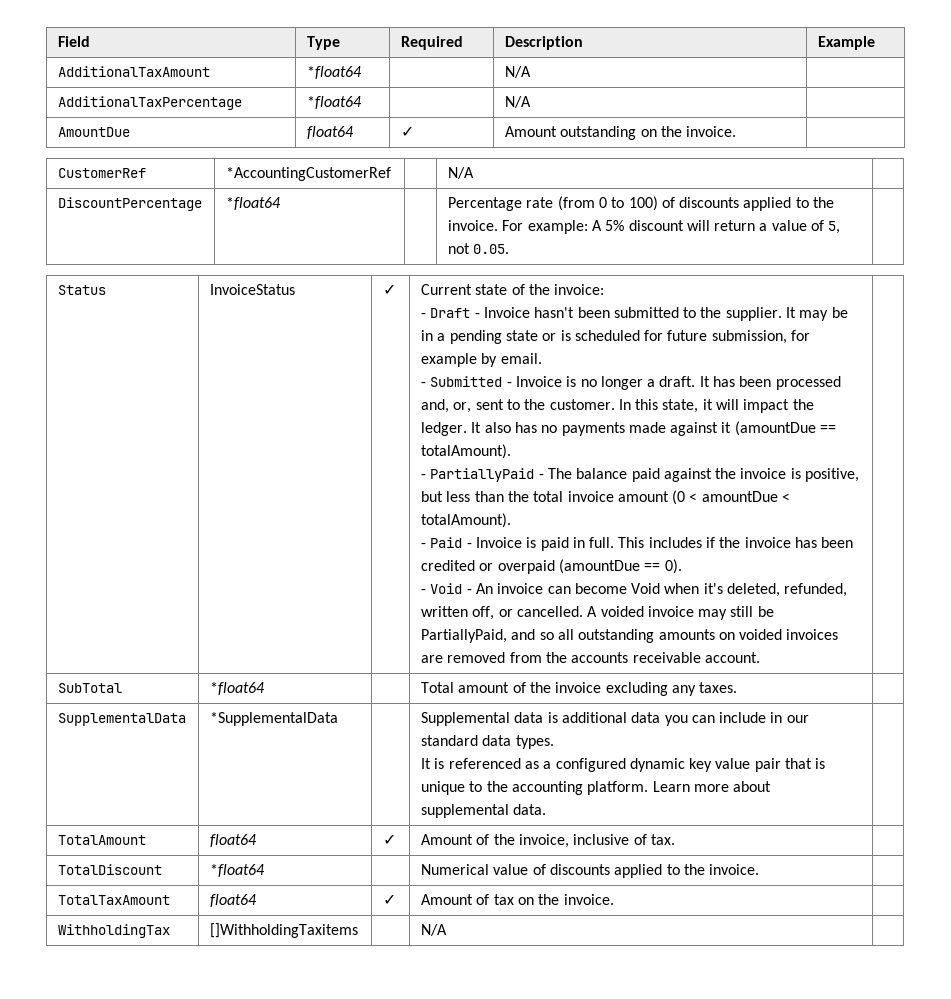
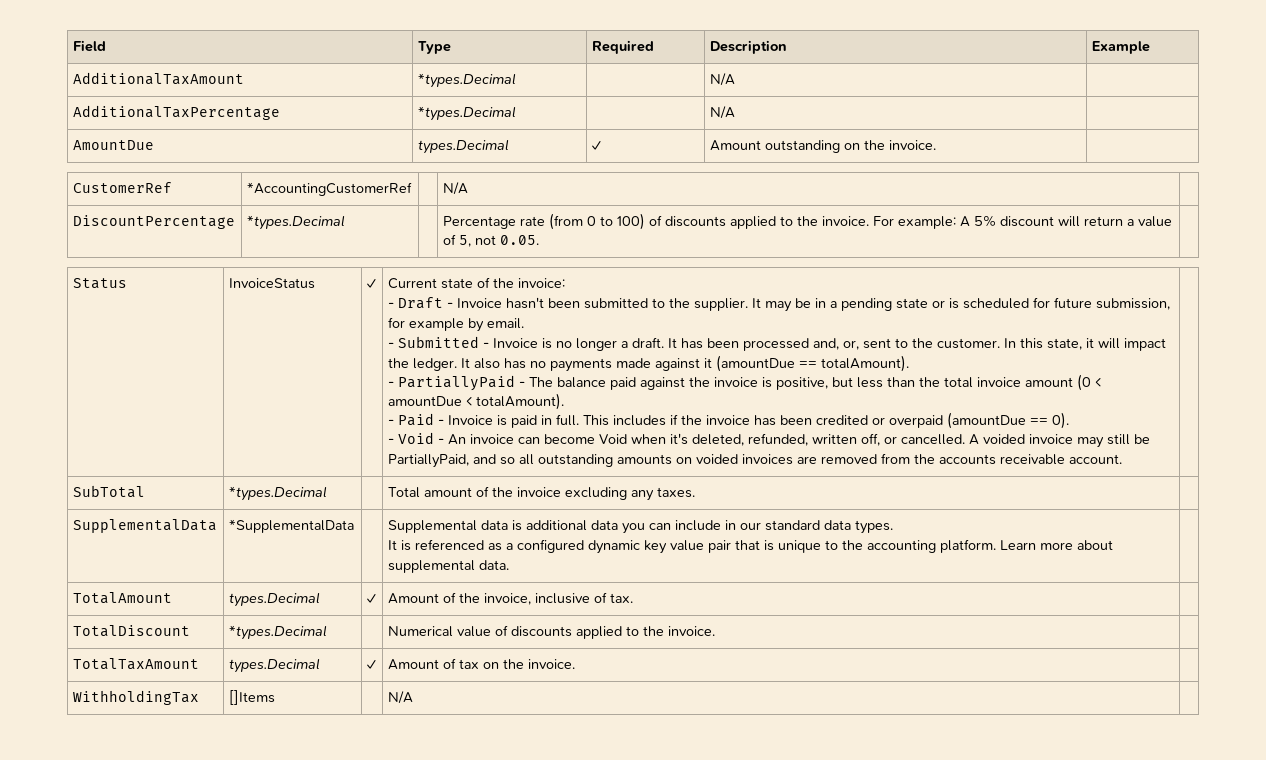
[306,66,362,79] *float64 -> [417,73,516,88] *types.Decimal
[306,96,362,109] *float64 -> [417,106,516,121] *types.Decimal
[306,126,354,139] float64 -> [417,139,509,154] types.Decimal
[225,197,281,210] *float64 -> [246,215,345,230] *types.Decimal
[209,682,265,695] *float64 -> [228,486,327,501] *types.Decimal
[209,834,257,847] float64 -> [228,592,320,607] types.Decimal
[209,864,265,877] *float64 -> [228,625,327,640] *types.Decimal
[209,894,257,907] float64 -> [228,658,320,673] types.Decimal
[209,923,358,938] []WithholdingTaxitems -> [228,690,275,705] []Items

